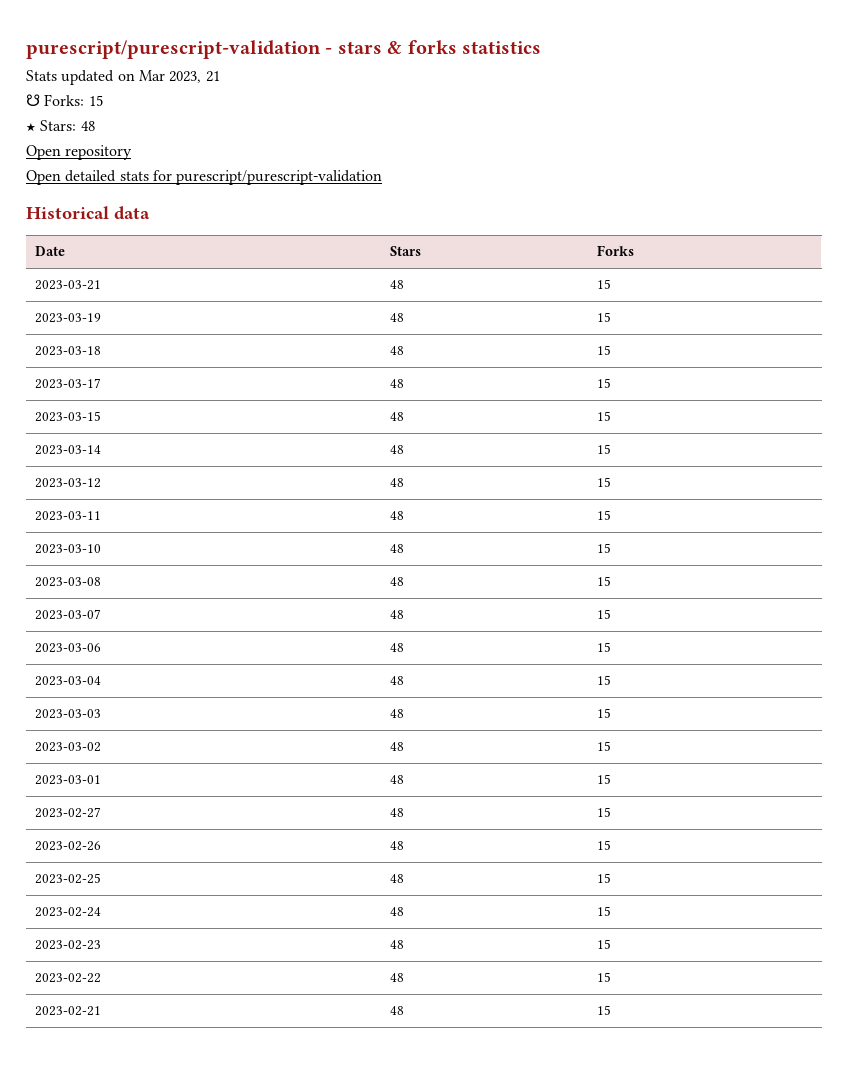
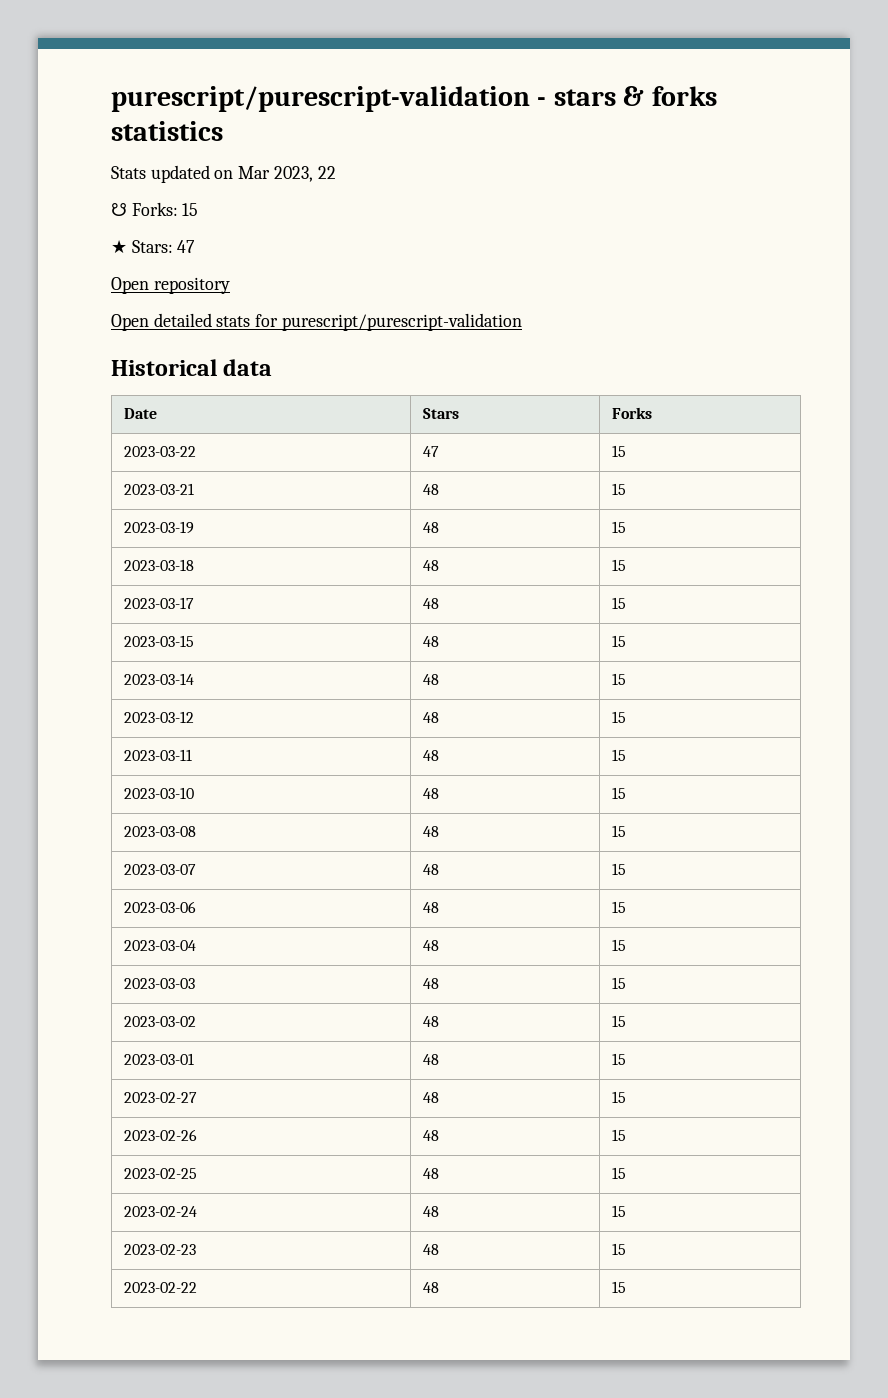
[205,71,220,82] 21 -> [317,166,336,179] 22
[80,121,95,131] 48 -> [177,240,196,253] 47
(634, 250) none -> [124,446,197,457] [423,446,440,457] [612,445,627,457] // 2023-03-22 | 47 | 15
[34,1006,101,1016] [389,1006,404,1015] [596,1005,611,1015] // 2023-02-21 | 48 | 15 -> (627, 1287) none

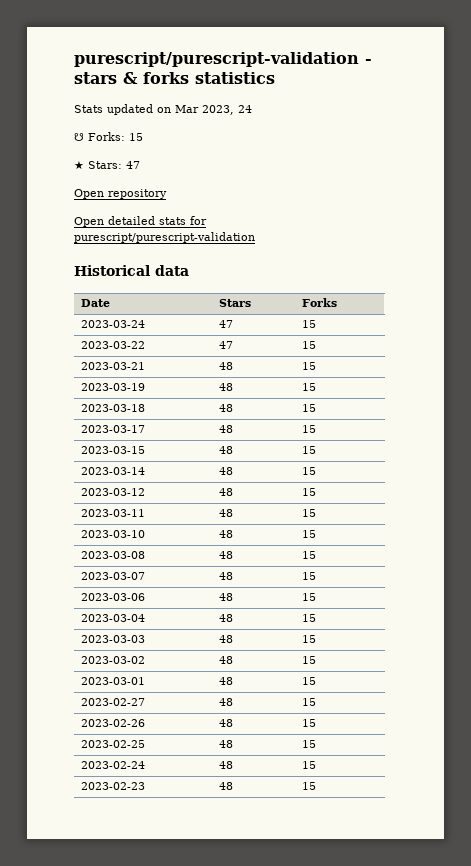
[317,166,336,179] 22 -> [238,105,252,113] 24
(653, 413) none -> [81,320,146,328] [219,320,234,328] [302,320,317,328] // 2023-03-24 | 47 | 15
[124,1282,198,1293] [423,1282,440,1293] [612,1281,627,1293] // 2023-02-22 | 48 | 15 -> (317, 786) none

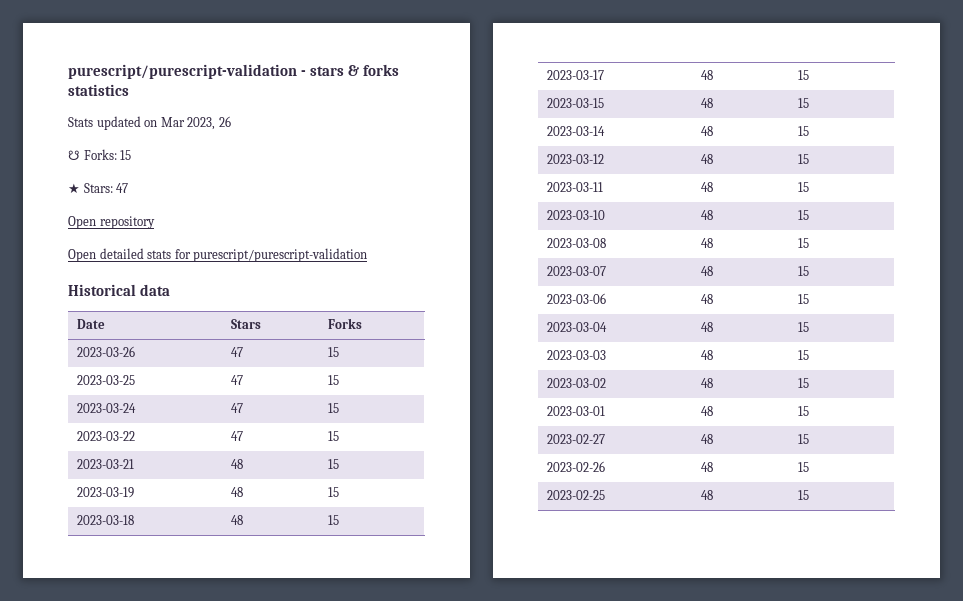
[238,105,252,113] 24 -> [218,116,231,127] 26
(338, 302) none -> [76,346,135,357] [230,347,243,357] [327,347,339,357] [76,375,135,385] [230,375,243,385] [327,375,339,385] // 2023-03-26 | 47 | 15 // 2023-03-25 | 47 | 15
[81,761,146,769] [219,761,234,769] [302,761,317,769] [81,782,146,790] [219,782,234,790] [302,782,317,790] // 2023-02-24 | 48 | 15 // 2023-02-23 | 48 | 15 -> (809, 495) none

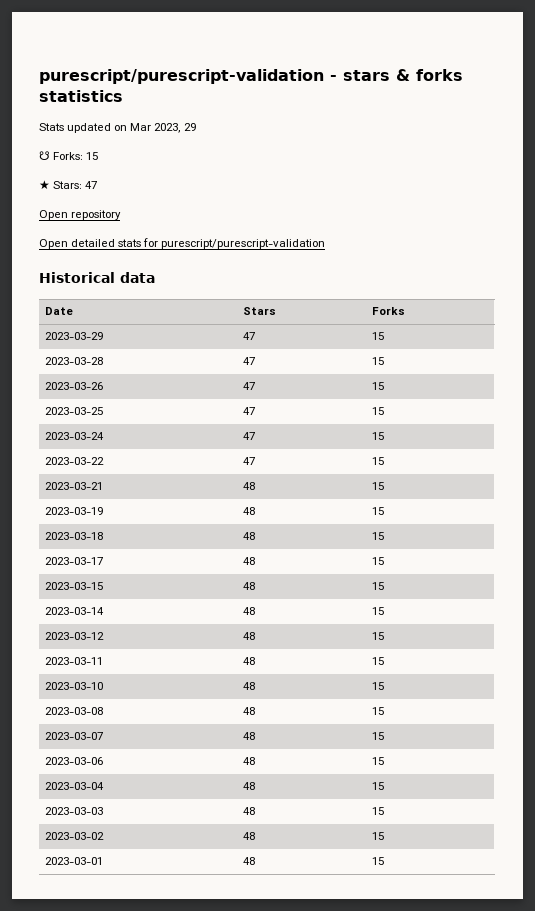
[218,116,231,127] 26 -> [183,123,196,131] 29
(362, 323) none -> [44,332,103,340] [242,332,255,340] [371,332,384,340] [44,357,103,365] [242,357,255,365] [371,357,384,365] // 2023-03-29 | 47 | 15 // 2023-03-28 | 47 | 15
[546,434,605,444] [700,434,713,444] [797,434,809,444] [546,461,605,472] [700,462,713,472] [797,462,809,472] [546,490,605,500] [700,490,713,500] [797,490,809,500] // 2023-02-27 | 48 | 15 // 2023-02-26 | 48 | 15 // 2023-02-25 | 48 | 15 -> (384, 861) none

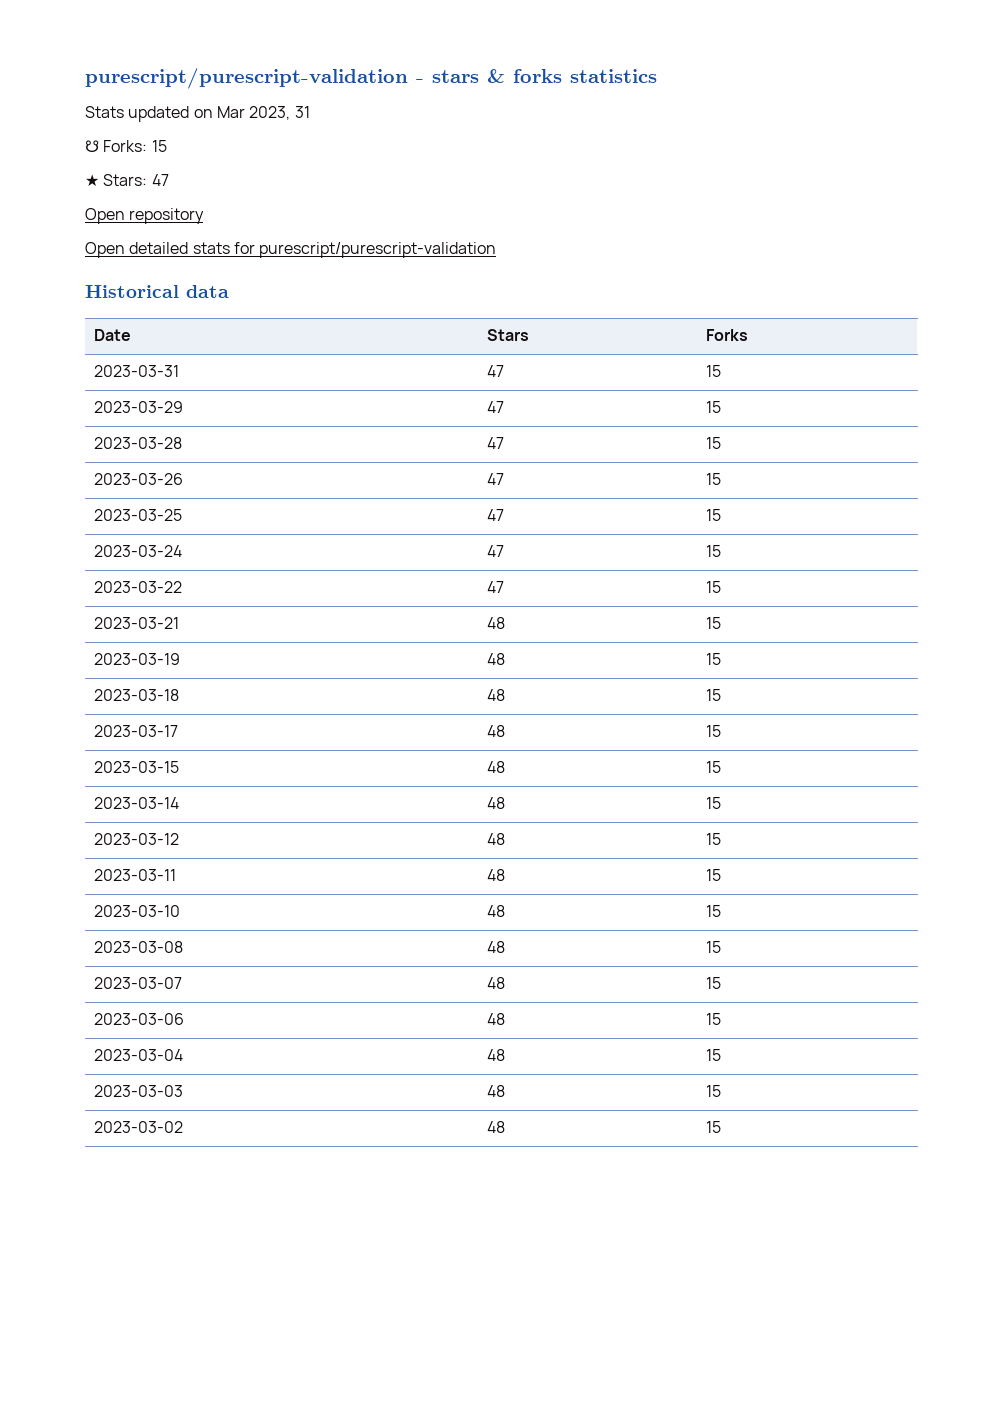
[183,123,196,131] 29 -> [294,106,310,118] 31
(405, 311) none -> [93,365,179,377] [486,365,504,377] [705,365,721,377] // 2023-03-31 | 47 | 15
[44,857,103,865] [242,857,255,865] [371,857,384,865] // 2023-03-01 | 48 | 15 -> (721, 1127) none

